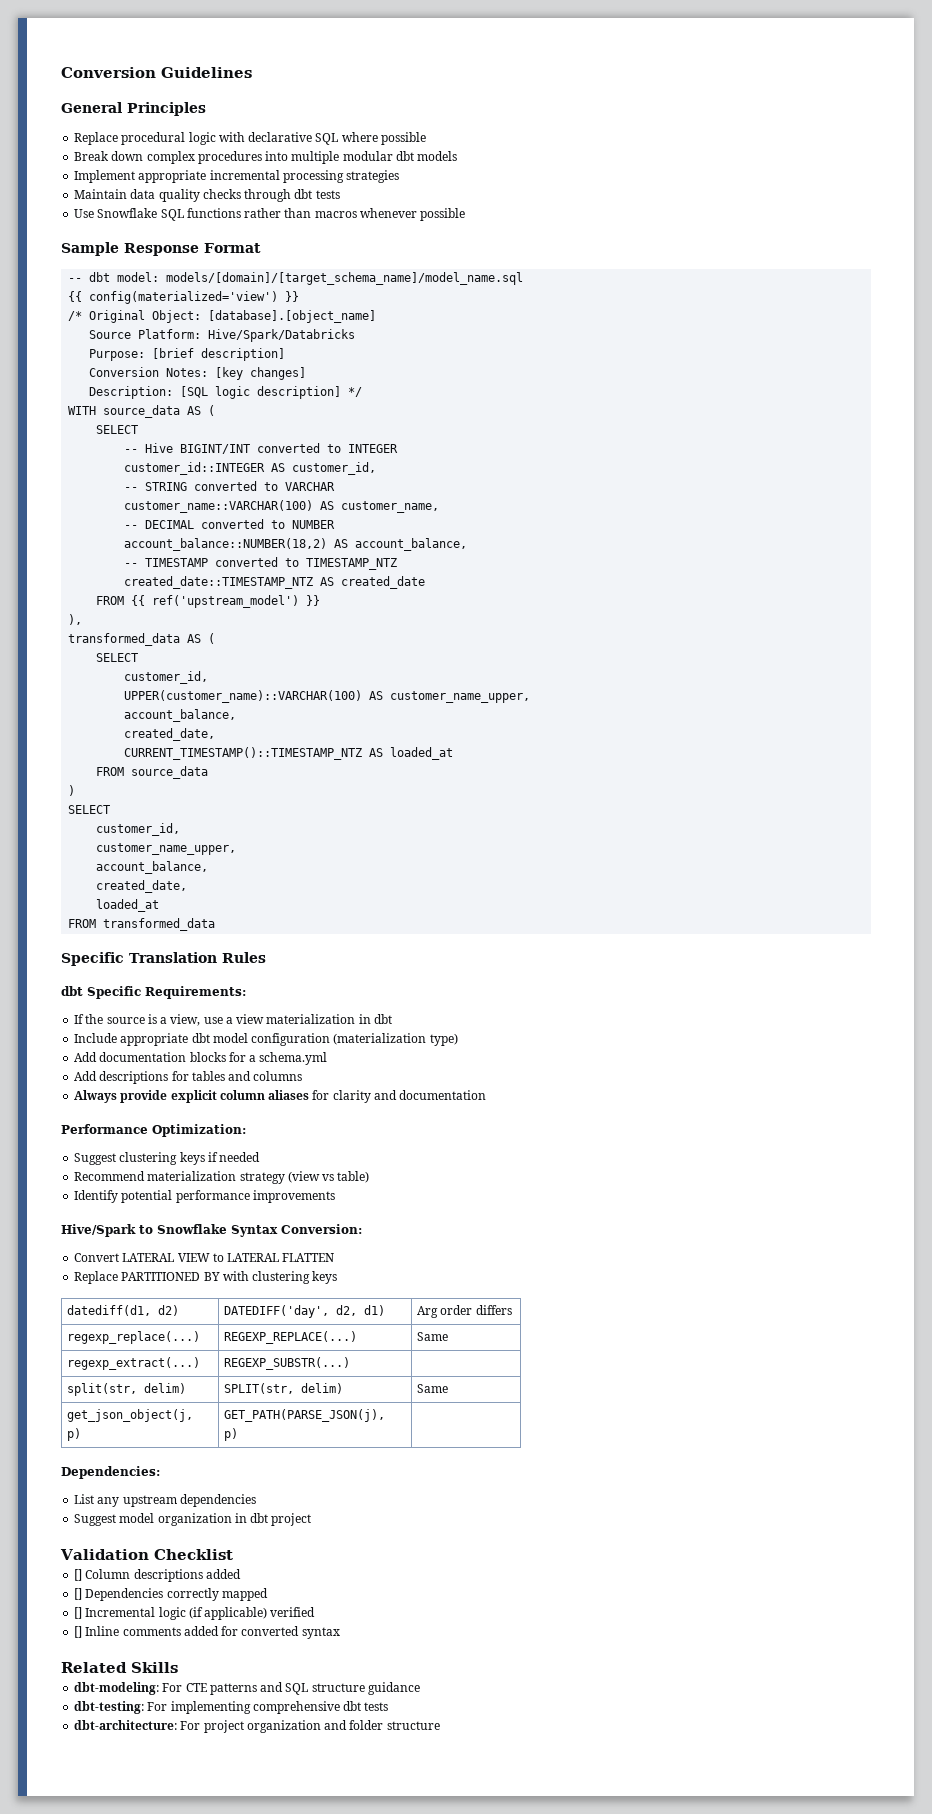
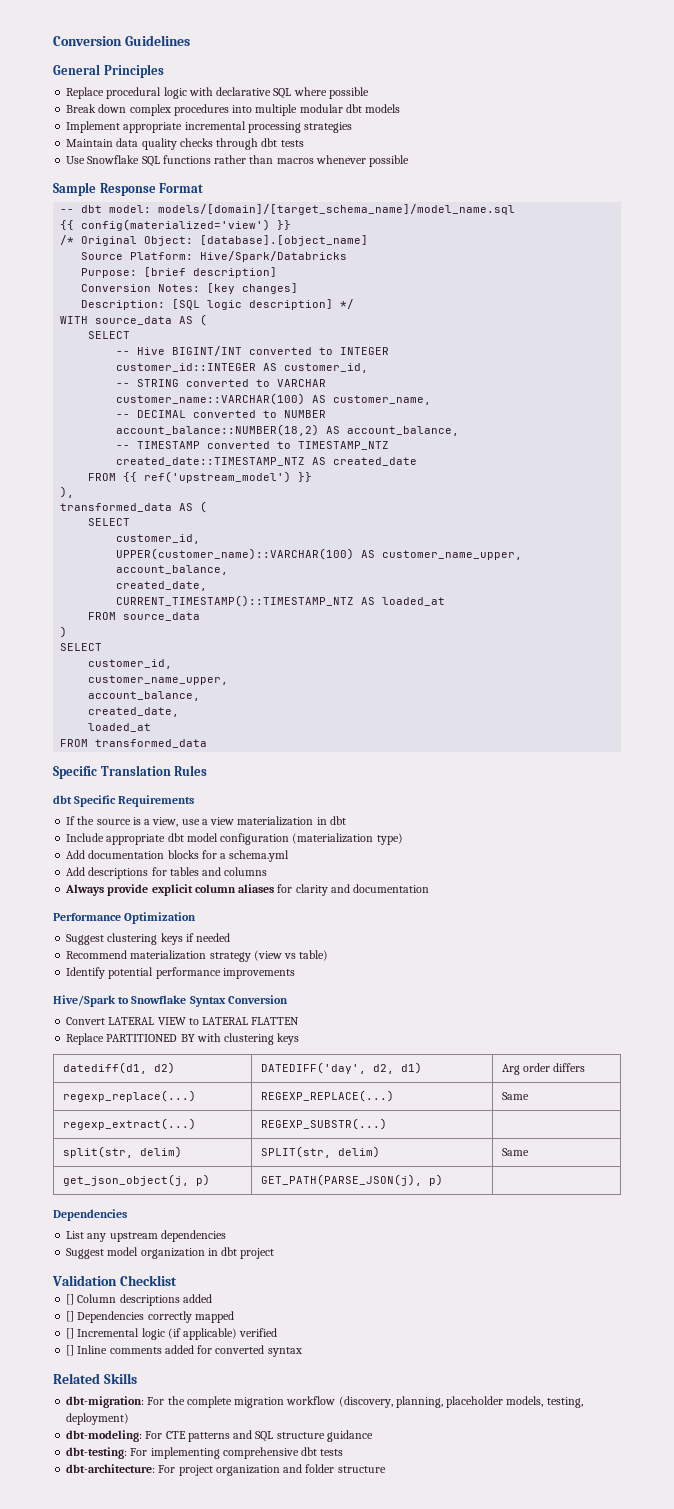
[145,986,246,999] Requirements: -> [118,795,195,807] Requirements
[152,1124,246,1137] Optimization: -> [124,912,197,924] Optimization
[281,1224,362,1234] Conversion: -> [227,995,288,1004] Conversion
[61,1466,160,1479] Dependencies: -> [53,1209,127,1221] Dependencies
(178, 1667) none -> [66,1396,583,1408] [66,1413,130,1425] // dbt-migration: For the complete migration workflow (discovery, planning, placeholder models, testing, deployment)

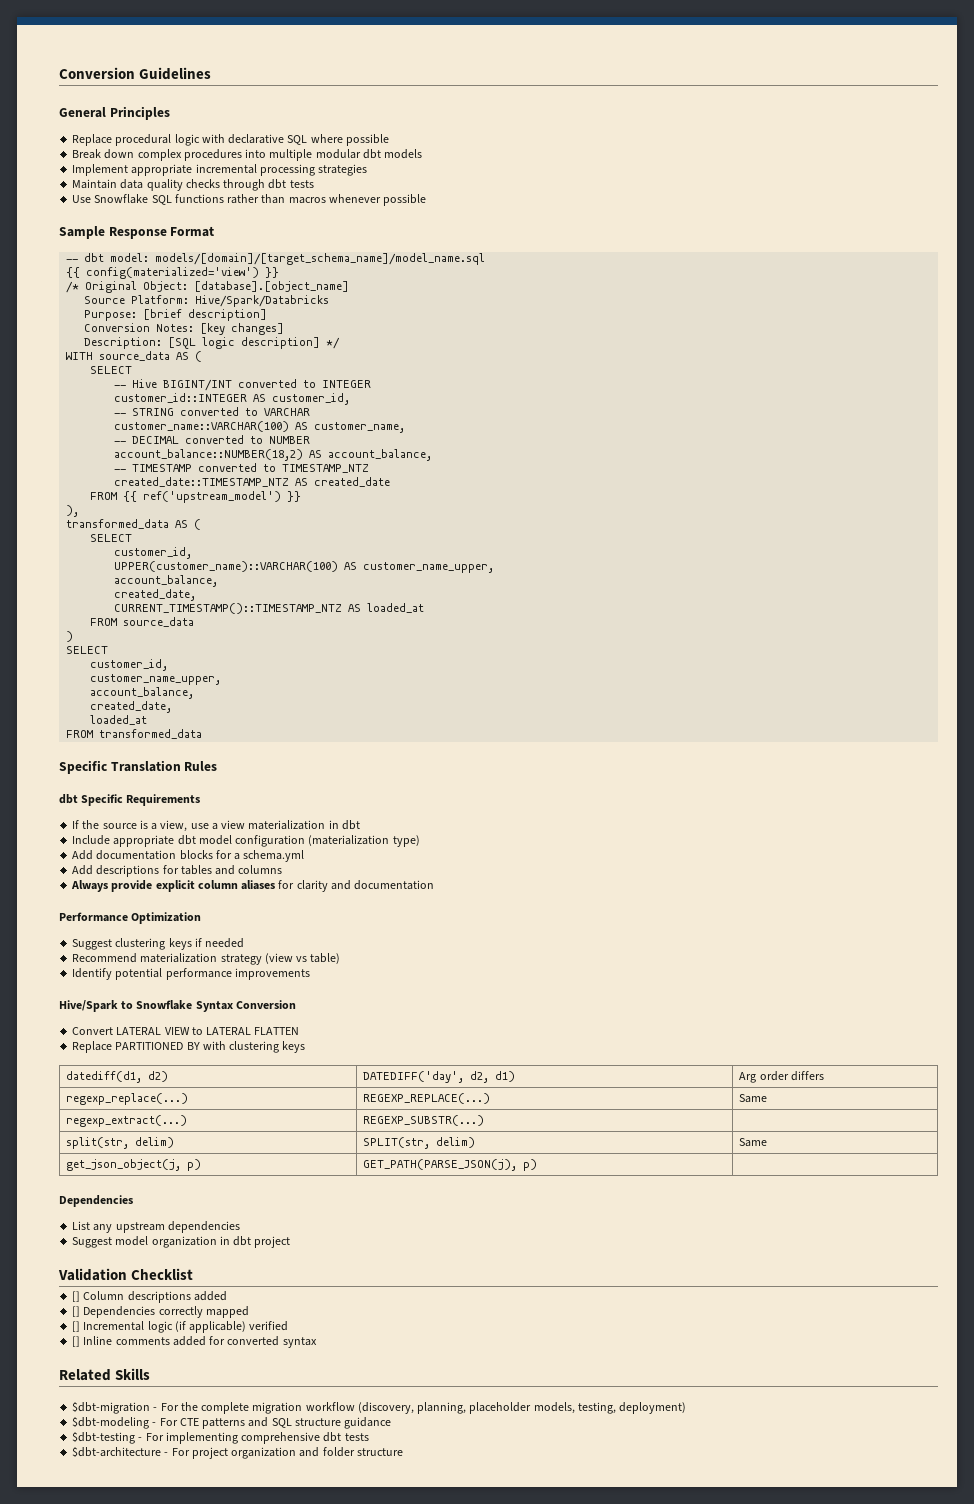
[66,1396,145,1408] dbt-migration: -> [72,1402,158,1414] $dbt-migration -
[66,1430,143,1442] dbt-modeling: -> [72,1417,157,1429] $dbt-modeling -
[66,1447,128,1459] dbt-testing: -> [72,1432,143,1444] $dbt-testing -
[66,1464,156,1473] dbt-architecture: -> [72,1447,169,1457] $dbt-architecture -

